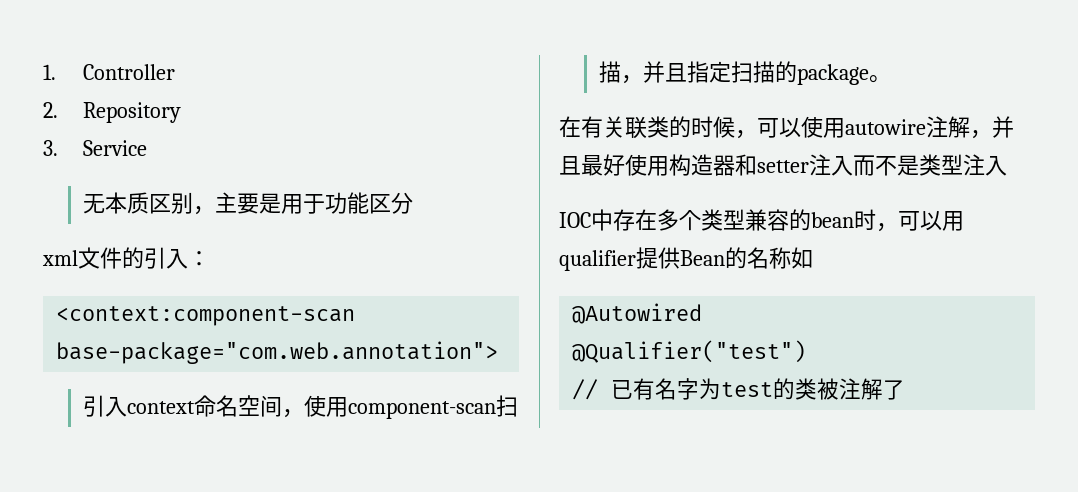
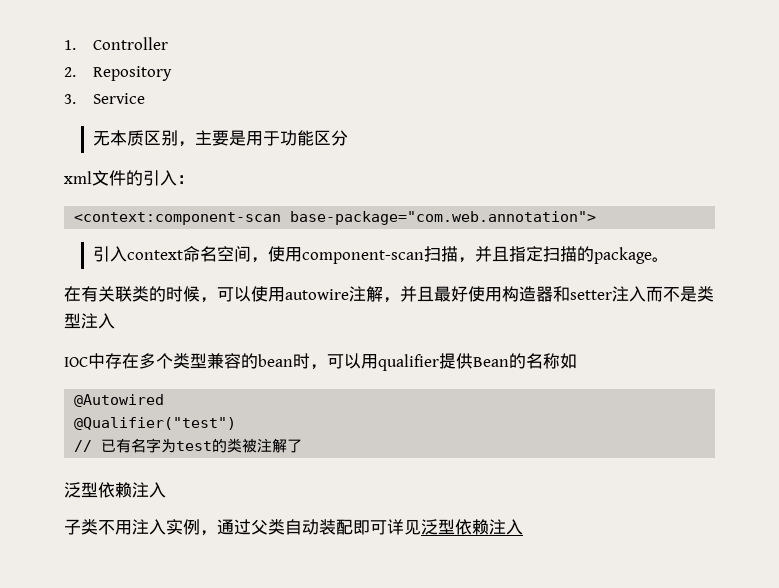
(906, 390) none -> [64,482,166,498] [64,519,523,536] // 泛型依赖注入 // 子类不用注入实例，通过父类自动装配即可详见泛型依赖注入

